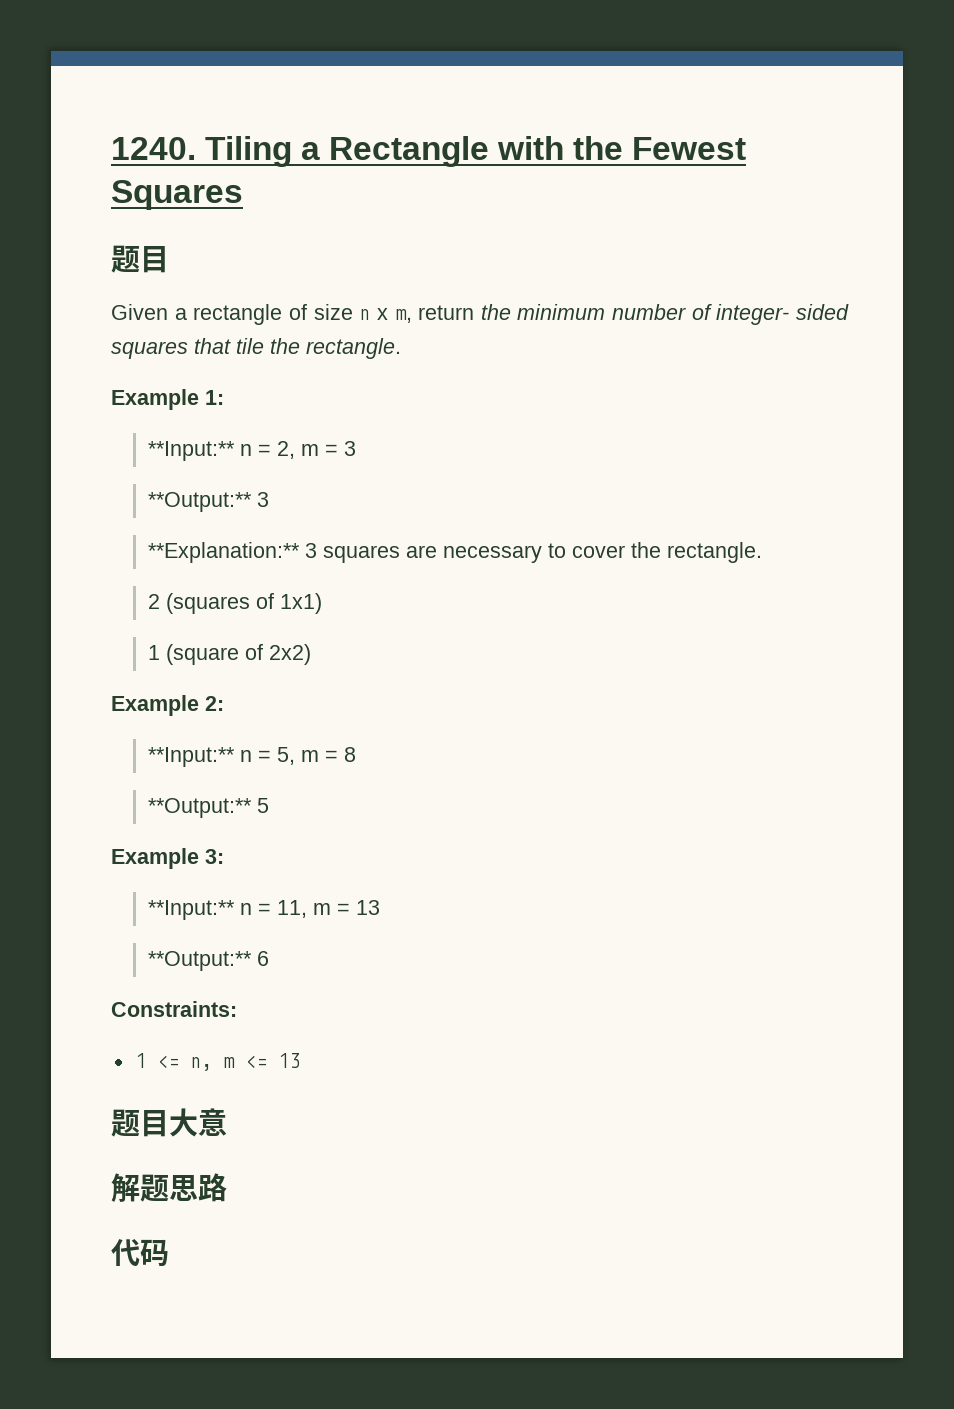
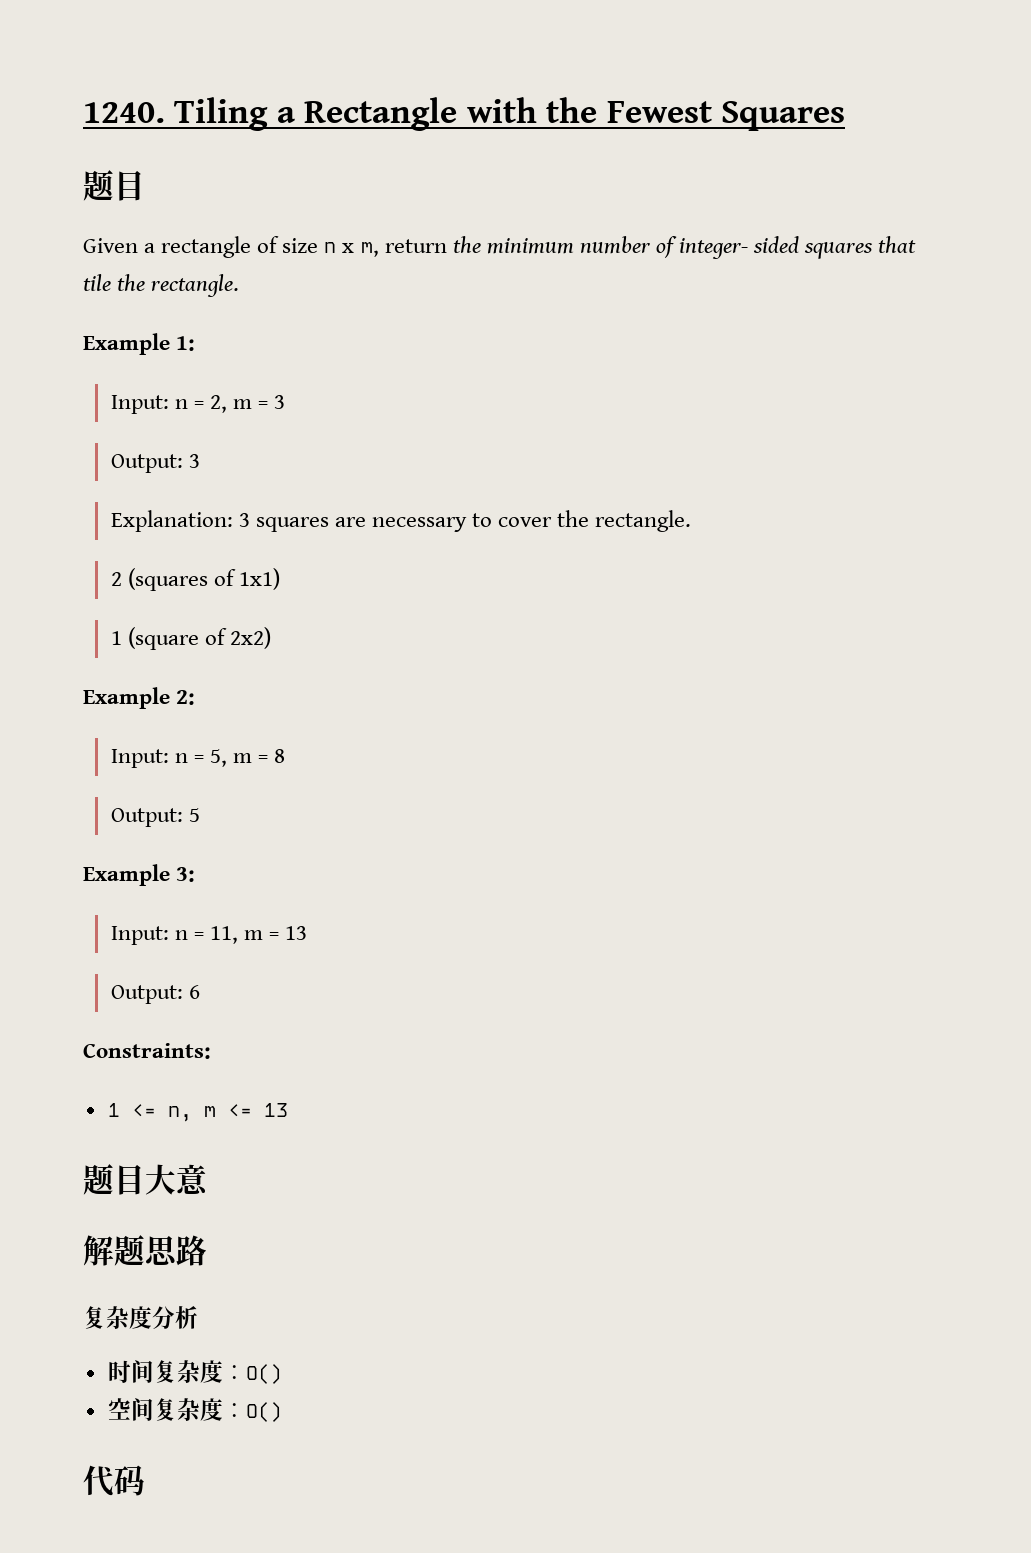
[147,441,235,461] **Input:** -> [110,395,169,414] Input:
[147,492,269,512] [147,542,300,563] **Output:** 3 // **Explanation:** -> [110,454,200,473] [110,510,233,532] Output: 3 // Explanation:
[147,747,235,767] **Input:** -> [110,749,169,768] Input:
[147,798,252,818] **Output:** -> [110,808,183,827] Output:
[147,900,235,920] **Input:** -> [110,926,169,945] Input:
[147,951,252,971] **Output:** -> [110,985,183,1004] Output:
(227, 1187) none -> [83,1306,198,1329] [107,1360,282,1384] [107,1398,282,1422] // 复杂度分析 // 时间复杂度：O() // 空间复杂度：O()

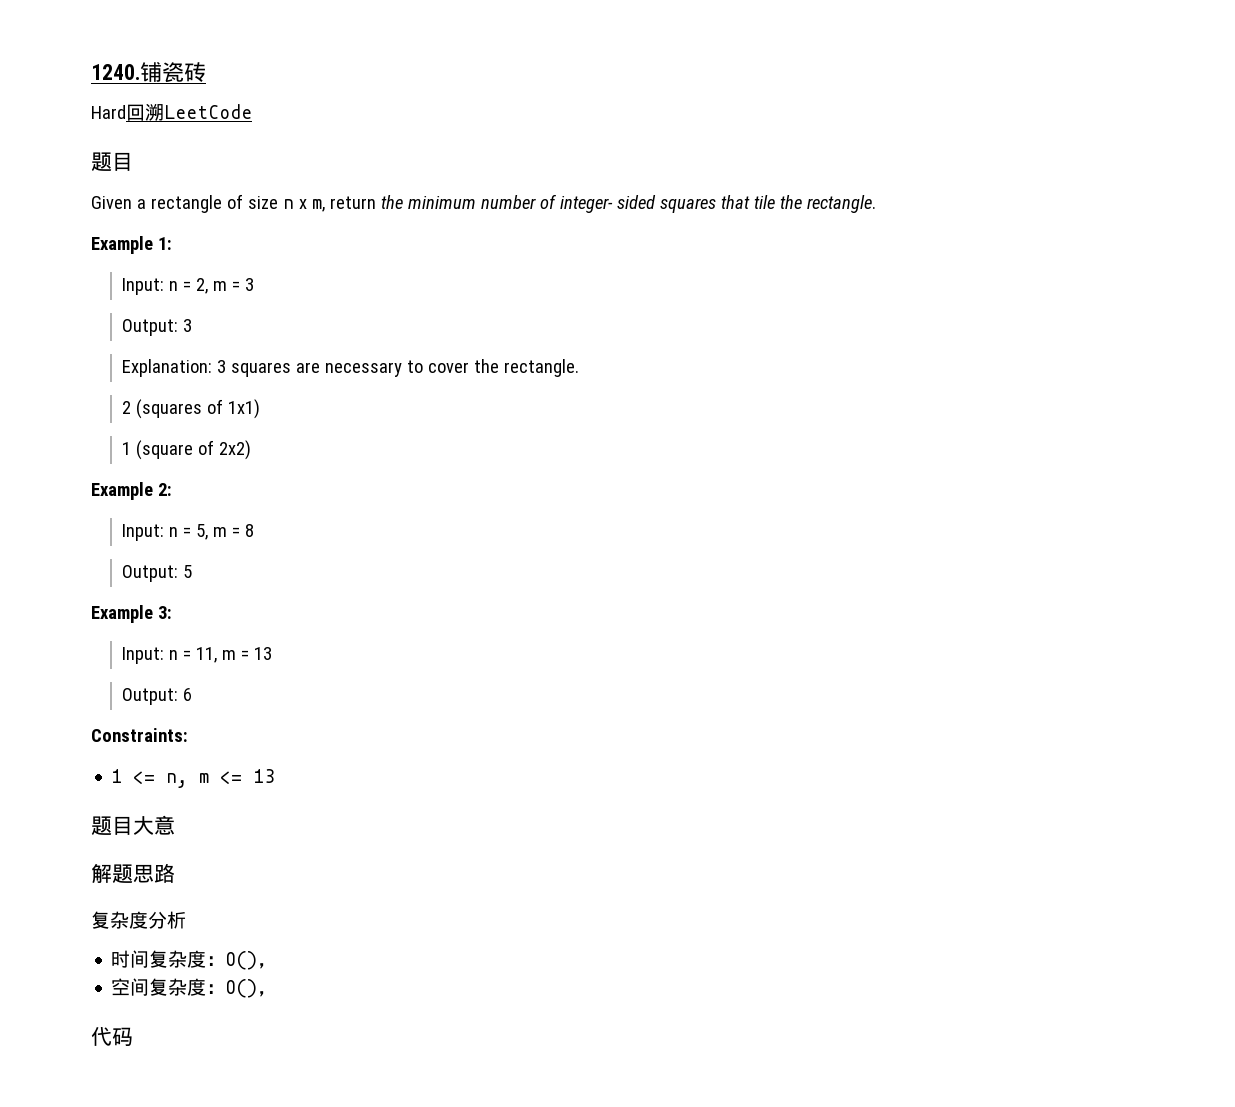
[174,97,846,131] Tiling a Rectangle with the Fewest Squares -> [140,61,206,83] [91,103,252,121] 铺瓷砖 // Hard回溯LeetCode
(282, 1374) none -> [257,963,277,969] ，
(282, 1412) none -> [257,991,277,997] ，

